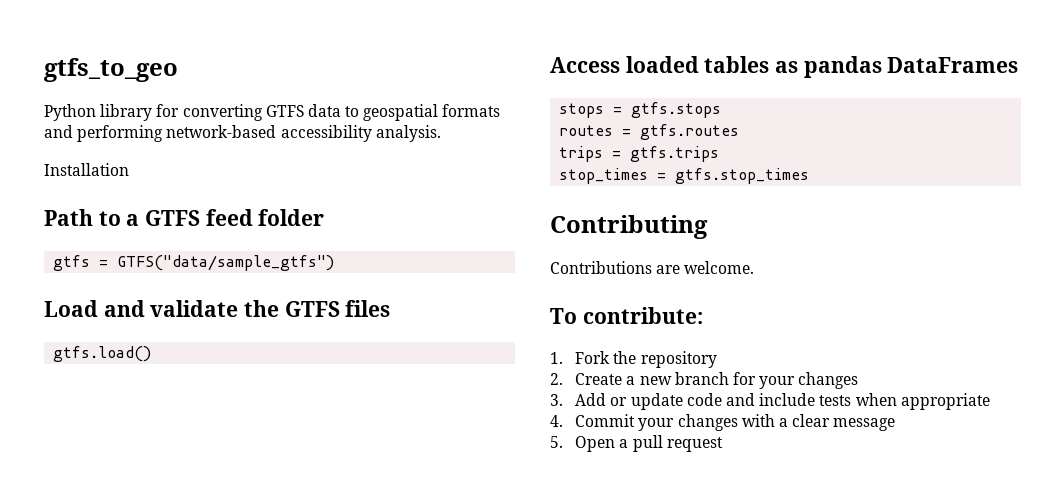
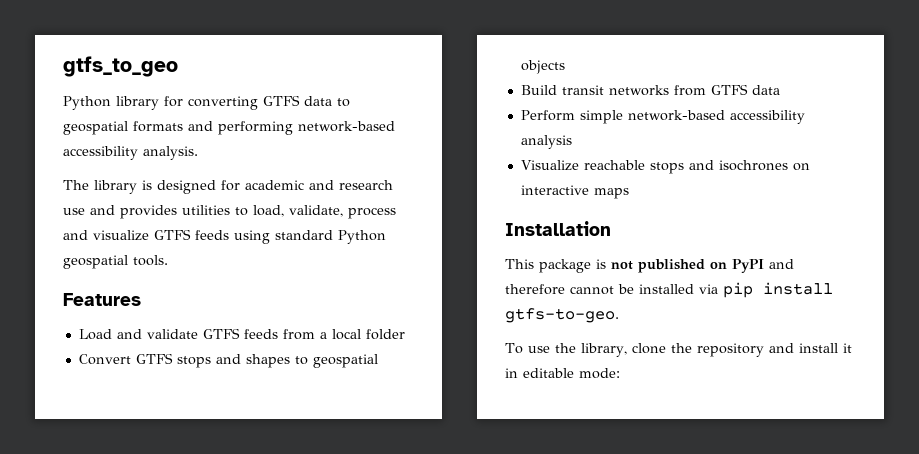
[44,163,129,176] [44,209,325,226] [53,255,335,271] [44,300,391,317] [53,346,152,362] [550,56,1019,78] [559,102,722,118] [559,124,740,140] [559,146,720,162] [559,168,810,184] [550,215,708,239] [550,261,755,274] [550,307,703,324] [550,351,717,368] [550,372,859,389] [550,393,990,410] [550,414,896,431] [550,435,723,452] Installation // Path to a GTFS feed folder // gtfs = GTFS("data/sample_gtfs") // Load and validate the GTFS files // gtfs.load() // Access loaded tables as pandas DataFrames // stops = gtfs.stops // routes = gtfs.routes // trips = gtfs.trips // stop_times = gtfs.stop_times // Contributing // Contributions are welcome. // To contribute: // 1. Fork the repository // 2. Create a new branch for your changes // 3. Add or update code and include tests when appropriate // 4. Commit your changes with a clear message // 5. Open a pull request -> [63,180,393,194] [63,205,396,219] [63,229,386,244] [63,255,168,269] [63,293,141,306] [78,328,405,340] [78,353,378,368] [520,60,565,74] [520,84,780,96] [520,110,805,124] [520,135,572,149] [520,160,810,174] [520,185,629,199] [505,221,611,236] [505,259,794,273] [505,282,833,298] [505,308,619,323] [505,343,852,357] [505,368,620,379] The library is designed for academic and research use and provides utilities to load, validate, process and visualize GTFS feeds using standard Python geospatial tools. // Features // Load and validate GTFS feeds from a local folder // Convert GTFS stops and shapes to geospatial objects // Build transit networks from GTFS data // Perform simple network-based accessibility analysis // Visualize reachable stops and isochrones on interactive maps // Installation // This package is not published on PyPI and therefore cannot be installed via pip install gtfs-to-geo. // To use the library, clone the repository and install it in editable mode:

